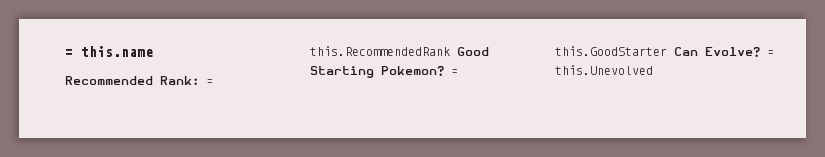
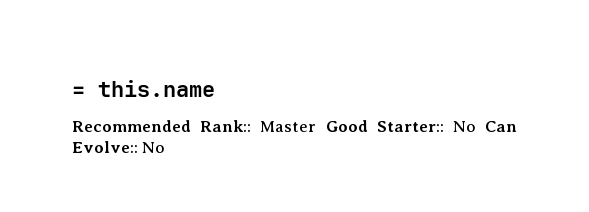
[160,76,213,85] [310,46,489,56] [310,66,458,78] [555,46,774,57] [555,65,653,75] Rank: = this.RecommendedRank Good Starting Pokemon? = this.GoodStarter Can Evolve? = this.Unevolved -> [200,120,517,132] [72,141,166,153] Rank:: Master Good Starter:: No Can Evolve:: No

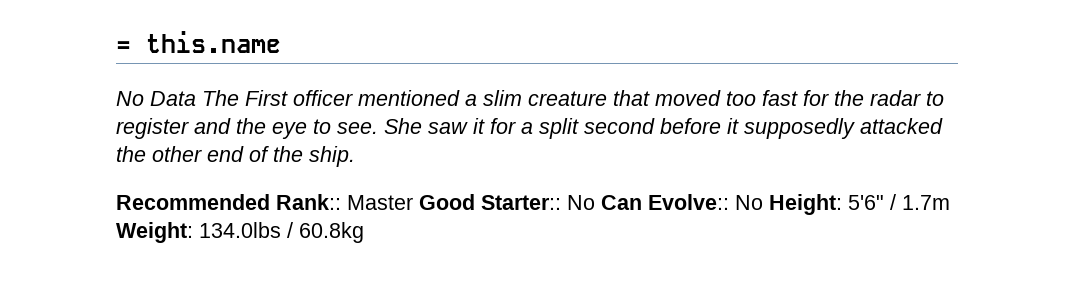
(215, 88) none -> [116,90,944,106] [116,118,943,139] [116,146,355,167] // No Data The First officer mentioned a slim creature that moved too fast for the radar to register and the eye to see. She saw it for a split second before it supposedly attacked the other end of the ship.
(166, 147) none -> [769,194,950,215] [116,222,364,243] Height: 5'6" / 1.7m Weight: 134.0lbs / 60.8kg

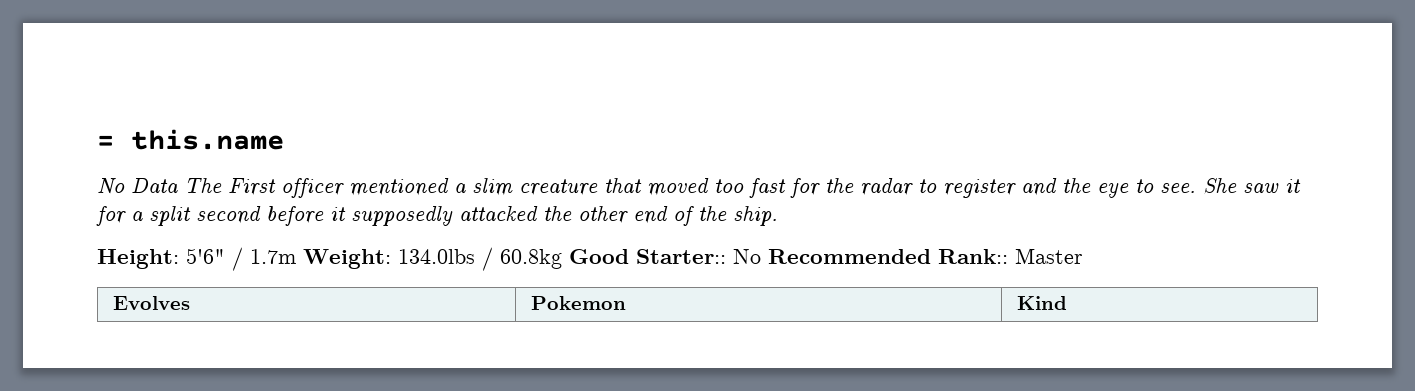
[116,194,763,210] Recommended Rank:: Master Good Starter:: No Can Evolve:: No -> (778, 216) none
(364, 232) none -> [569,248,1083,264] [113,296,191,310] [531,296,627,310] [1017,296,1068,310] Good Starter:: No Recommended Rank:: Master // Evolves | Pokemon | Kind

